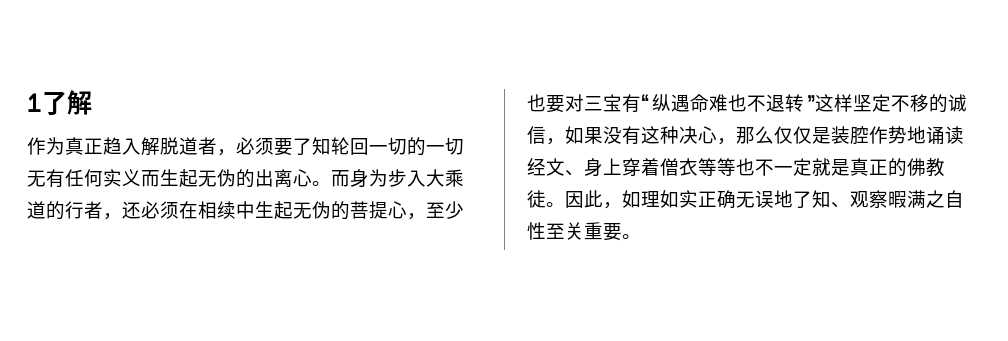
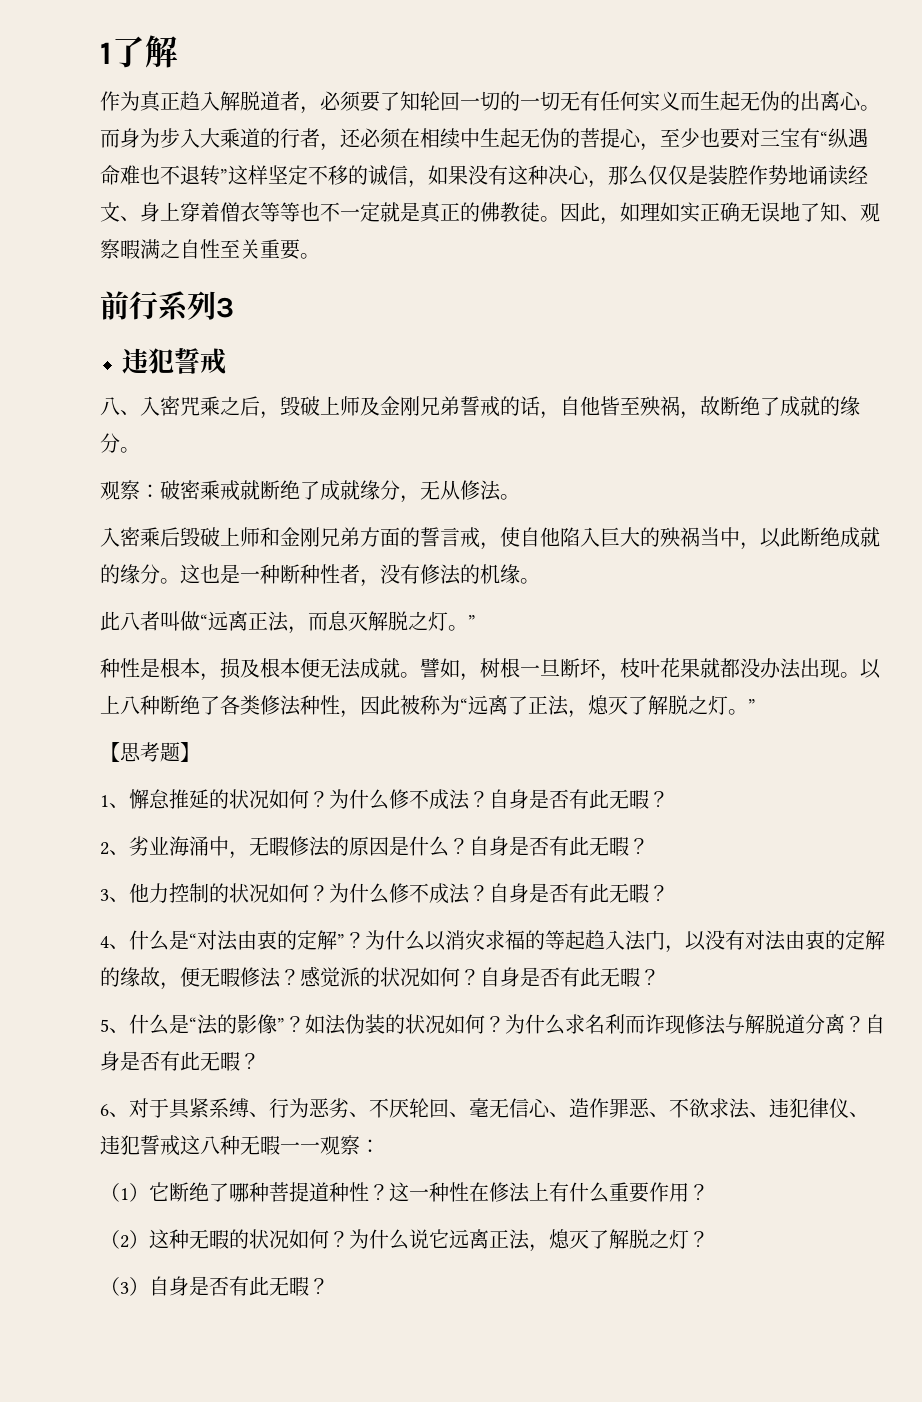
(641, 236) none -> [100,291,234,321] [122,348,226,375] [100,396,860,419] [100,433,140,453] [100,480,520,503] [100,527,880,550] [100,564,540,587] [100,611,476,634] [100,658,881,681] [100,695,756,718] [100,742,200,762] [100,789,669,810] [100,836,649,859] [100,883,669,904] [100,930,885,953] [100,966,660,990] [100,1014,885,1035] [100,1051,260,1071] [100,1098,869,1119] [100,1135,380,1156] [100,1182,709,1203] [100,1229,709,1252] [100,1276,329,1296] // 前行系列3 // 违犯誓戒 // 八、入密咒乘之后，毁破上师及金刚兄弟誓戒的话，自他皆至殃祸，故断绝了成就的缘分。 // 观察：破密乘戒就断绝了成就缘分，无从修法。 // 入密乘后毁破上师和金刚兄弟方面的誓言戒，使自他陷入巨大的殃祸当中，以此断绝成就的缘分。这也是一种断种性者，没有修法的机缘。 // 此八者叫做“远离正法，而息灭解脱之灯。” // 种性是根本，损及根本便无法成就。譬如，树根一旦断坏，枝叶花果就都没办法出现。以上八种断绝了各类修法种性，因此被称为“远离了正法，熄灭了解脱之灯。” // 【思考题】 // 1、懈怠推延的状况如何？为什么修不成法？自身是否有此无暇？ // 2、劣业海涌中，无暇修法的原因是什么？自身是否有此无暇？ // 3、他力控制的状况如何？为什么修不成法？自身是否有此无暇？ // 4、什么是“对法由衷的定解”？为什么以消灾求福的等起趋入法门，以没有对法由衷的定解的缘故，便无暇修法？感觉派的状况如何？自身是否有此无暇？ // 5、什么是“法的影像”？如法伪装的状况如何？为什么求名利而诈现修法与解脱道分离？自身是否有此无暇？ // 6、对于具紧系缚、行为恶劣、不厌轮回、毫无信心、造作罪恶、不欲求法、违犯律仪、违犯誓戒这八种无暇一一观察： // （1）它断绝了哪种菩提道种性？这一种性在修法上有什么重要作用？ // （2）这种无暇的状况如何？为什么说它远离正法，熄灭了解脱之灯？ // （3）自身是否有此无暇？

